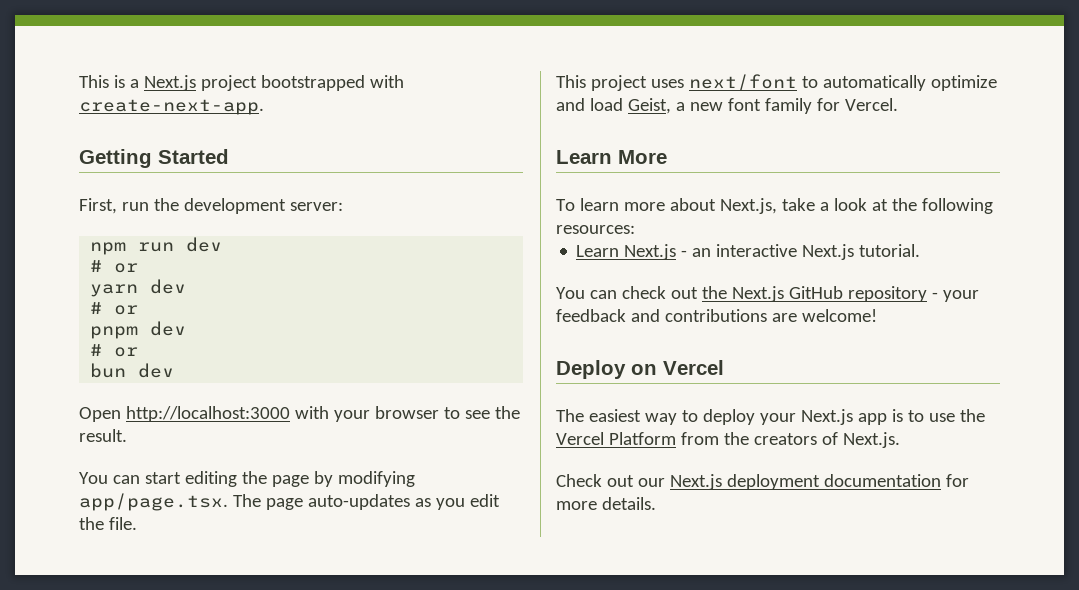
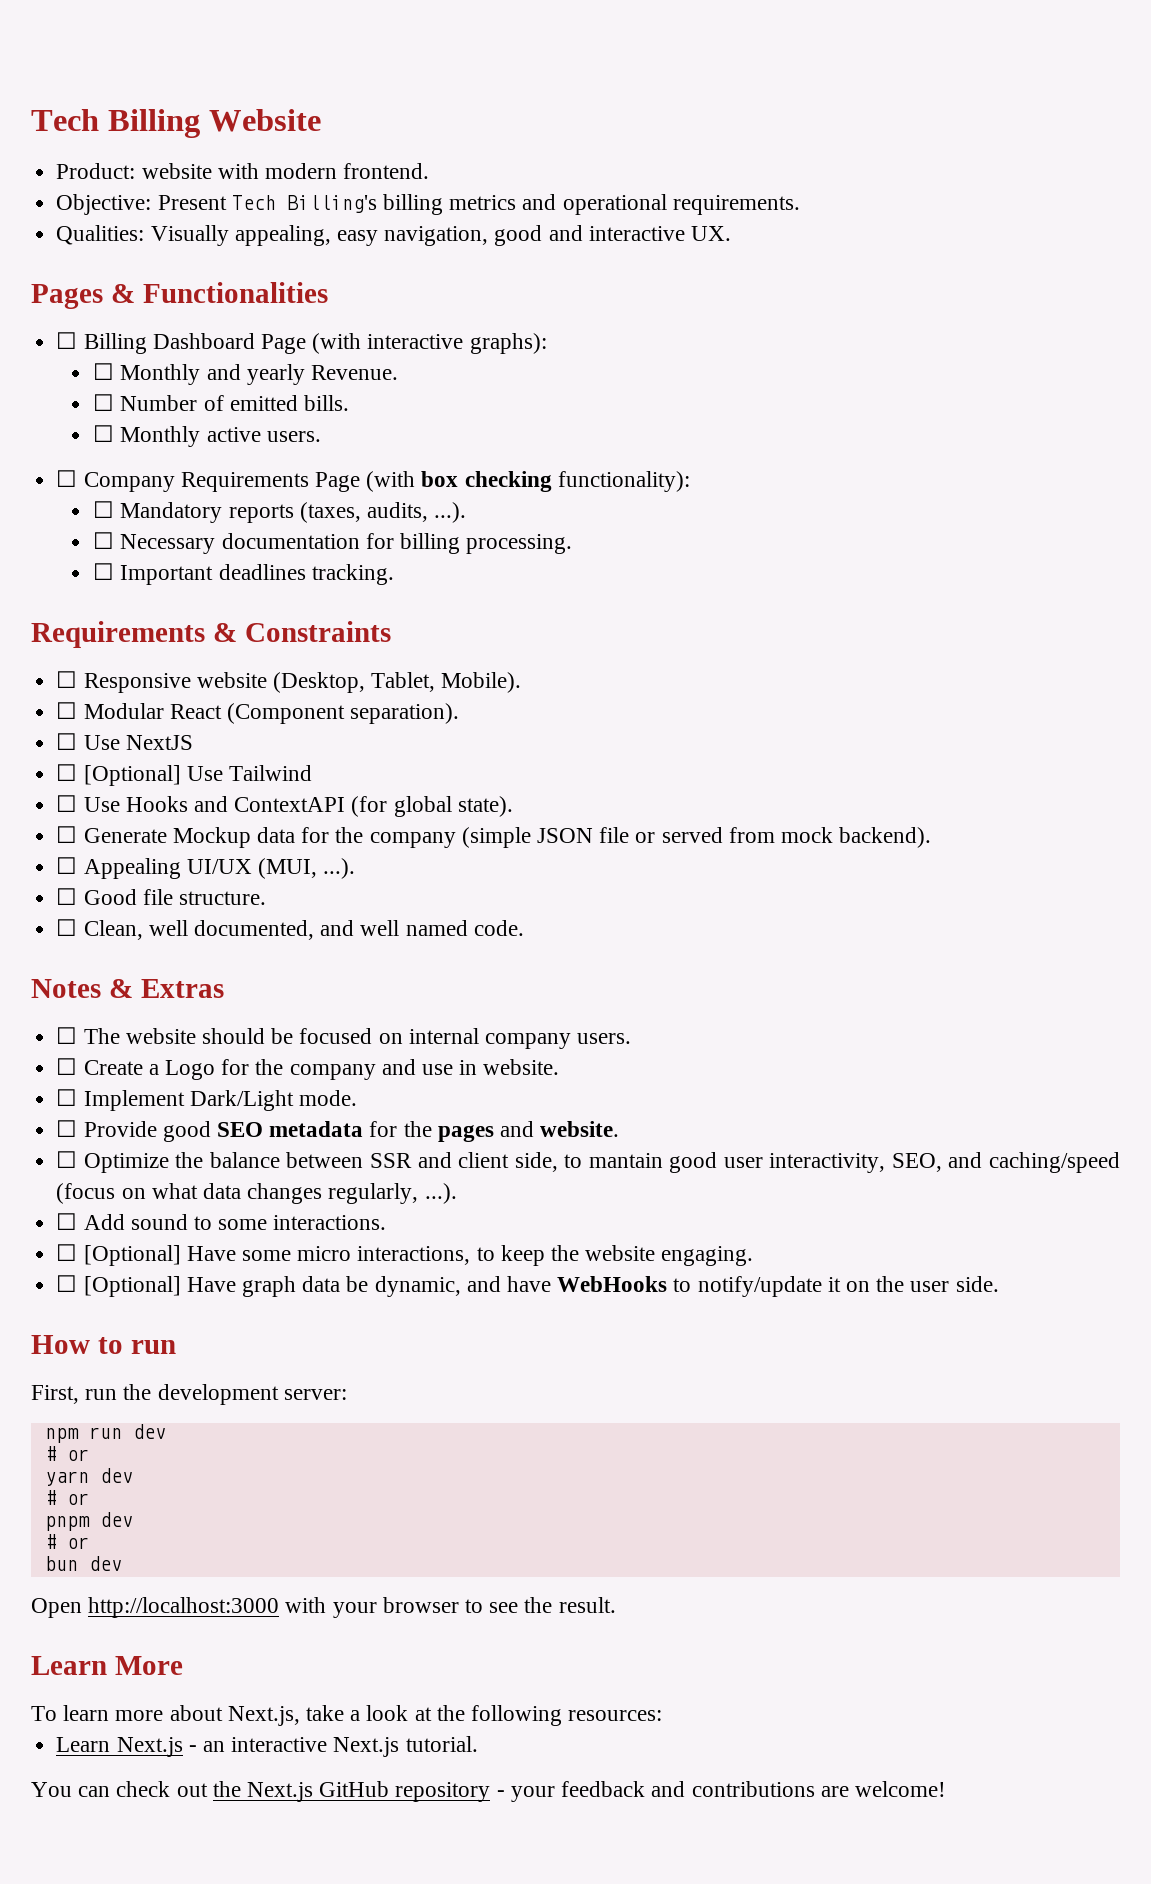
[79,75,404,91] [79,99,264,115] [79,149,229,168] This is a Next.js project bootstrapped with create-next-app. // Getting Started -> [31,109,321,138] [56,163,430,179] [56,194,800,215] [56,225,731,246] [31,282,328,309] [56,332,547,354] [93,363,398,385] [93,394,349,411] [93,425,321,447] [56,470,690,492] [93,501,467,523] [93,532,573,554] [93,563,394,585] [31,621,391,648] [56,671,522,693] [56,702,460,724] [56,733,193,750] [56,764,312,786] [56,795,513,817] [56,826,932,848] [56,857,356,879] [56,888,266,905] [56,919,524,940] [31,979,224,998] [56,1027,632,1049] [56,1058,560,1080] [56,1089,357,1111] [56,1120,620,1142] [56,1151,1121,1173] [56,1183,457,1204] [56,1213,387,1230] [56,1244,754,1266] [56,1275,999,1297] [31,1335,176,1354] Tech Billing Website // Product: website with modern frontend. // Objective: Present Tech Billing's billing metrics and operational requirements. // Qualities: Visually appealing, easy navigation, good and interactive UX. // Pages & Functionalities // ☐ Billing Dashboard Page (with interactive graphs): // ☐ Monthly and yearly Revenue. // ☐ Number of emitted bills. // ☐ Monthly active users. // ☐ Company Requirements Page (with box checking functionality): // ☐ Mandatory reports (taxes, audits, ...). // ☐ Necessary documentation for billing processing. // ☐ Important deadlines tracking. // Requirements & Constraints // ☐ Responsive website (Desktop, Tablet, Mobile). // ☐ Modular React (Component separation). // ☐ Use NextJS // ☐ [Optional] Use Tailwind // ☐ Use Hooks and ContextAPI (for global state). // ☐ Generate Mockup data for the company (simple JSON file or served from mock backend). // ☐ Appealing UI/UX (MUI, ...). // ☐ Good file structure. // ☐ Clean, well documented, and well named code. // Notes & Extras // ☐ The website should be focused on internal company users. // ☐ Create a Logo for the company and use in website. // ☐ Implement Dark/Light mode. // ☐ Provide good SEO metadata for the pages and website. // ☐ Optimize the balance between SSR and client side, to mantain good user interactivity, SEO, and caching/speed (focus on what data changes regularly, ...). // ☐ Add sound to some interactions. // ☐ [Optional] Have some micro interactions, to keep the website engaging. // ☐ [Optional] Have graph data be dynamic, and have WebHooks to notify/update it on the user side. // How to run
[79,471,415,487] [79,493,500,511] [79,517,137,530] [556,74,997,91] [556,98,898,114] // You can start editing the page by modifying app/page.tsx. The page auto-updates as you edit the file. // This project uses next/font to automatically optimize and load Geist, a new font family for Vercel. -> (616, 1605) none
[556,360,724,379] [556,409,985,425] [556,432,900,448] [556,474,969,490] [556,497,656,510] // Deploy on Vercel // The easiest way to deploy your Next.js app is to use the Vercel Platform from the creators of Next.js. // Check out our Next.js deployment documentation for more details. -> (946, 1789) none

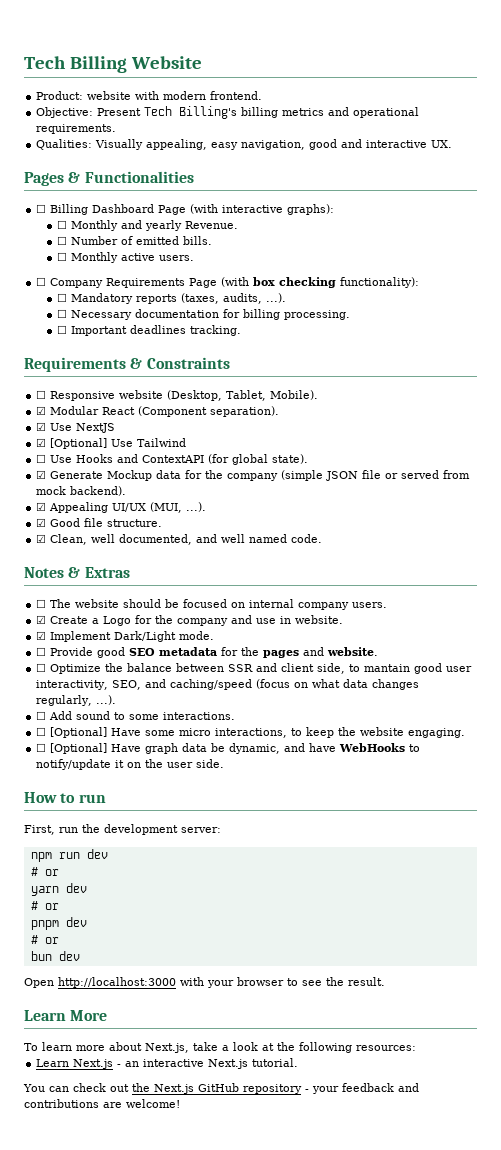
[56,702,78,719] ☐ -> [36,406,47,415] ☑
[56,733,78,750] ☐ -> [36,422,47,431] ☑
[56,764,78,781] ☐ -> [36,438,47,447] ☑
[56,826,78,843] ☐ -> [36,470,47,479] ☑
[56,857,78,874] ☐ -> [36,502,47,511] ☑
[56,888,78,905] ☐ -> [36,518,47,527] ☑
[56,919,78,936] ☐ -> [36,534,47,543] ☑
[56,1058,78,1075] ☐ -> [36,615,47,624] ☑
[56,1089,78,1106] ☐ -> [36,631,47,640] ☑

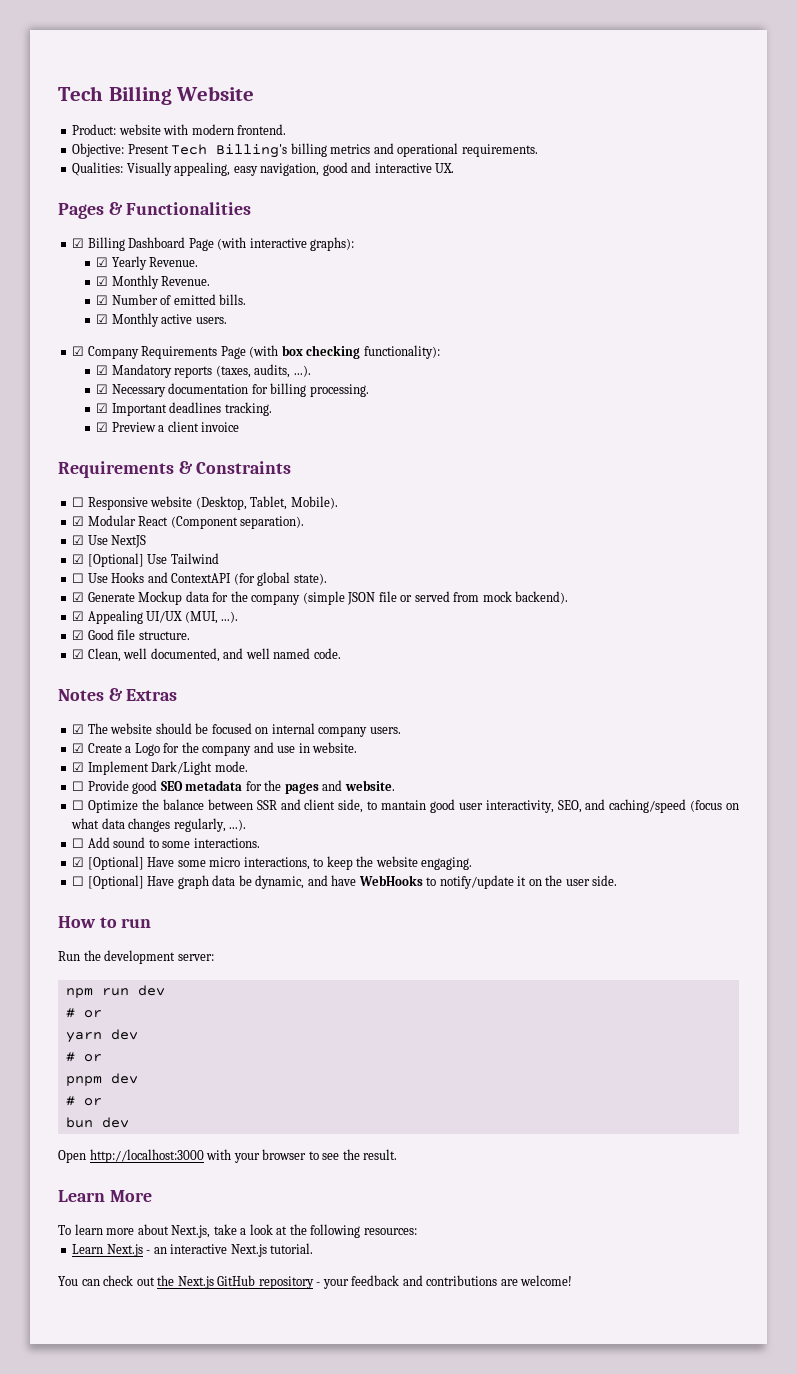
[36,204,47,213] ☐ -> [72,238,85,248] ☑
[56,220,238,231] [56,236,67,245] ☐ Monthly and yearly Revenue. // ☐ -> [96,256,199,270] [96,275,211,289] [96,295,109,305] ☑ Yearly Revenue. // ☑ Monthly Revenue. // ☑
[56,252,67,261] ☐ -> [96,314,109,324] ☑
[36,277,47,286] ☐ -> [72,346,85,356] ☑
[56,293,67,302] ☐ -> [96,365,109,375] ☑
[56,309,67,318] ☐ -> [96,384,109,394] ☑
[56,325,67,334] ☐ -> [96,403,109,413] ☑
(241, 330) none -> [96,421,240,432] // ☑ Preview a client invoice
[36,599,47,608] ☐ -> [72,724,85,734] ☑
[36,727,47,736] ☐ -> [72,857,85,867] ☑
[24,825,78,835] First, run -> [58,951,80,961] Run

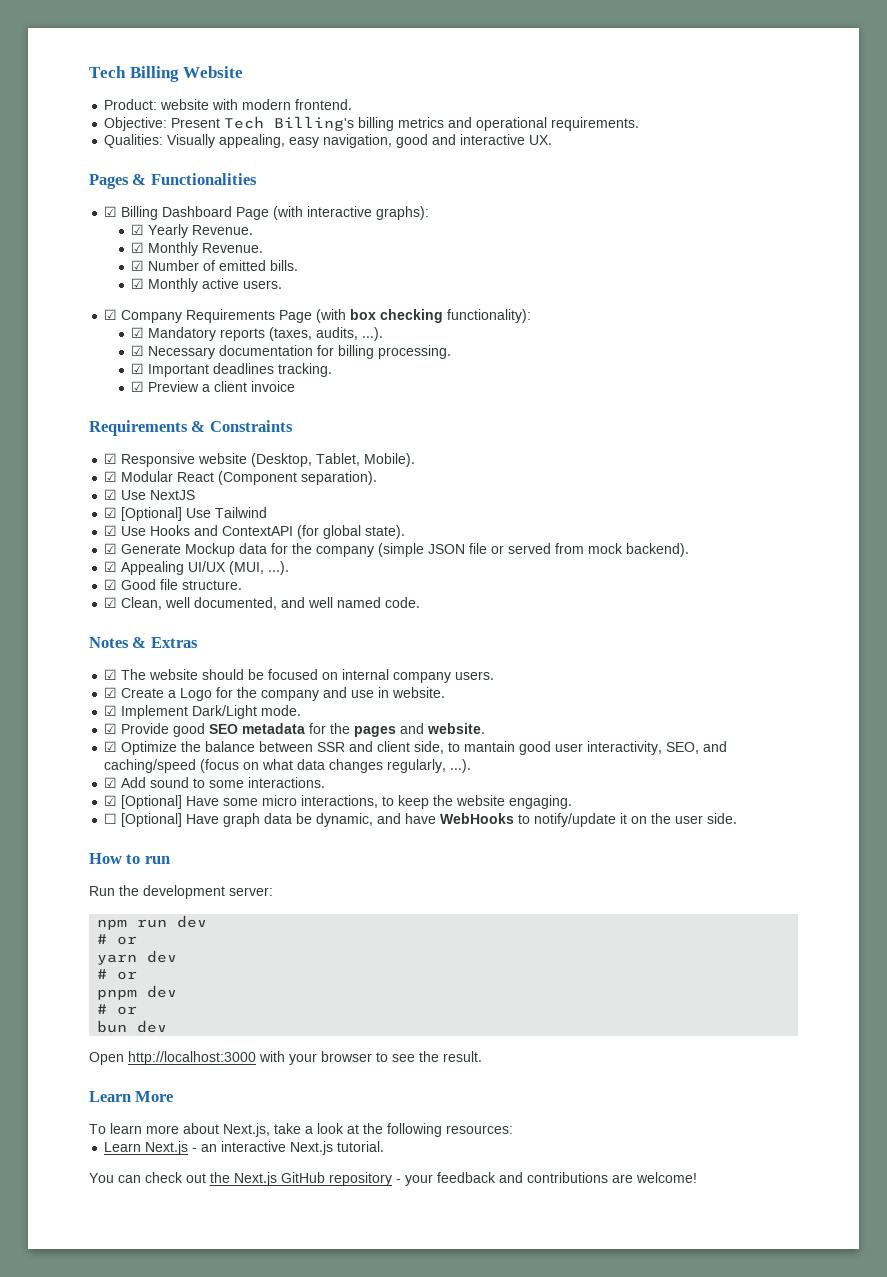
[72,497,85,507] ☐ -> [104,453,118,464] ☑
[72,573,85,583] ☐ -> [104,525,118,536] ☑
[72,781,85,791] ☐ -> [104,723,118,734] ☑
[72,800,85,810] ☐ -> [104,741,118,752] ☑
[72,838,85,848] ☐ -> [104,777,118,788] ☑

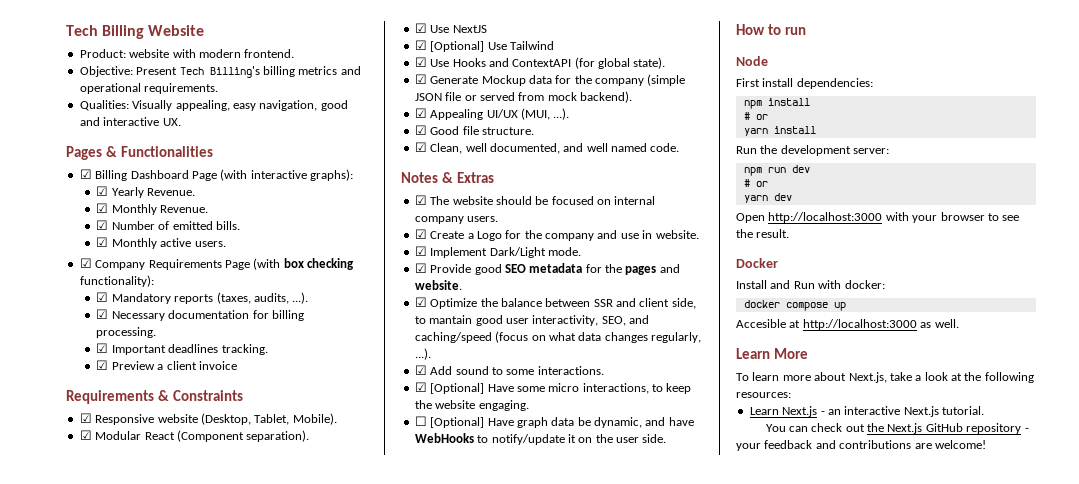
(170, 860) none -> [736,56,768,66] [736,78,873,89] [743,98,810,109] [743,112,768,120] [743,126,816,136] // Node // First install dependencies: // npm install // # or // yarn install
[97,969,138,980] [97,985,178,1000] [97,1004,138,1015] [97,1020,168,1033] // # or // pnpm dev // # or // bun dev -> (792, 197) none
(482, 1056) none -> [736,258,778,268] [736,280,885,289] [743,300,846,311] [736,319,959,330] // Docker // Install and Run with docker: // docker compose up // Accesible at http://localhost:3000 as well.

